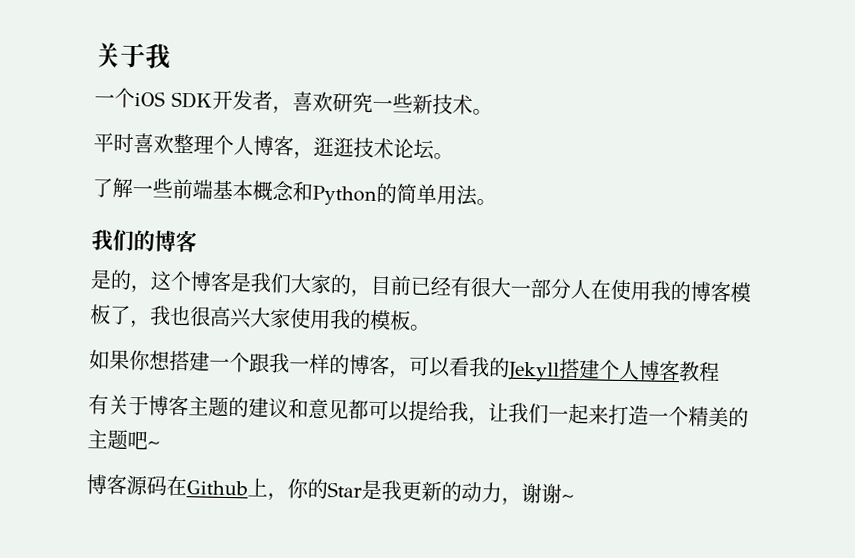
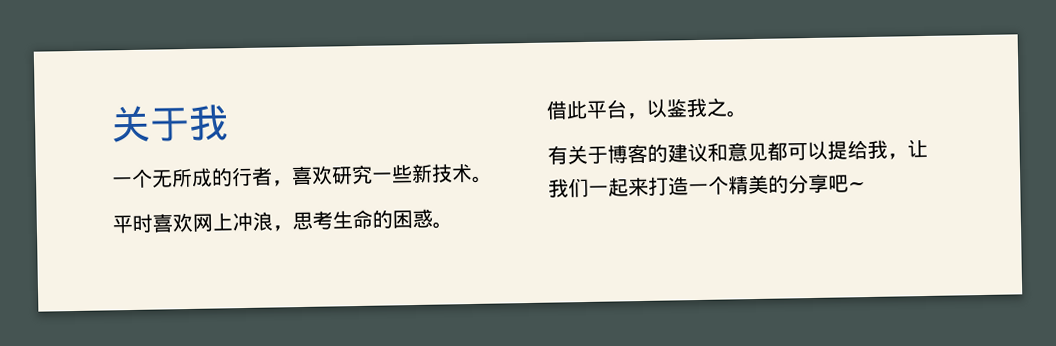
[134,89,253,111] iOS SDK开发 -> [151,166,253,188] 无所成的行
[173,133,454,161] [92,177,497,206] [91,229,197,253] [90,269,751,303] [90,304,431,332] [89,349,720,382] 整理个人博客，逛逛技术论坛。 // 了解一些前端基本概念和Python的简单用法。 // 我们的博客 // 是的，这个博客是我们大家的，目前已经有很大一部分人在使用我的博客模板了，我也很高兴大家使用我的模板。 // 如果你想搭建一个跟我一样的博客，可以看我的Jekyll搭建个人博客教程 -> [192,208,453,232] [546,97,748,120] 网上冲浪，思考生命的困惑。 // 借此平台，以鉴我之。
[188,396,229,417] 主题 -> (648, 153) none
[87,429,128,450] 主题 -> [788,173,829,194] 分享
[86,474,575,506] // 博客源码在Github上，你的Star是我更新的动力，谢谢~ -> (866, 186) none

